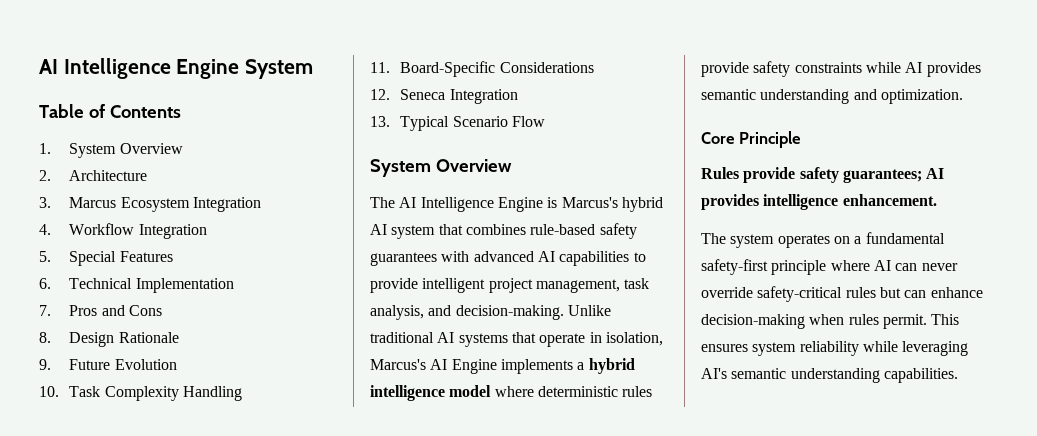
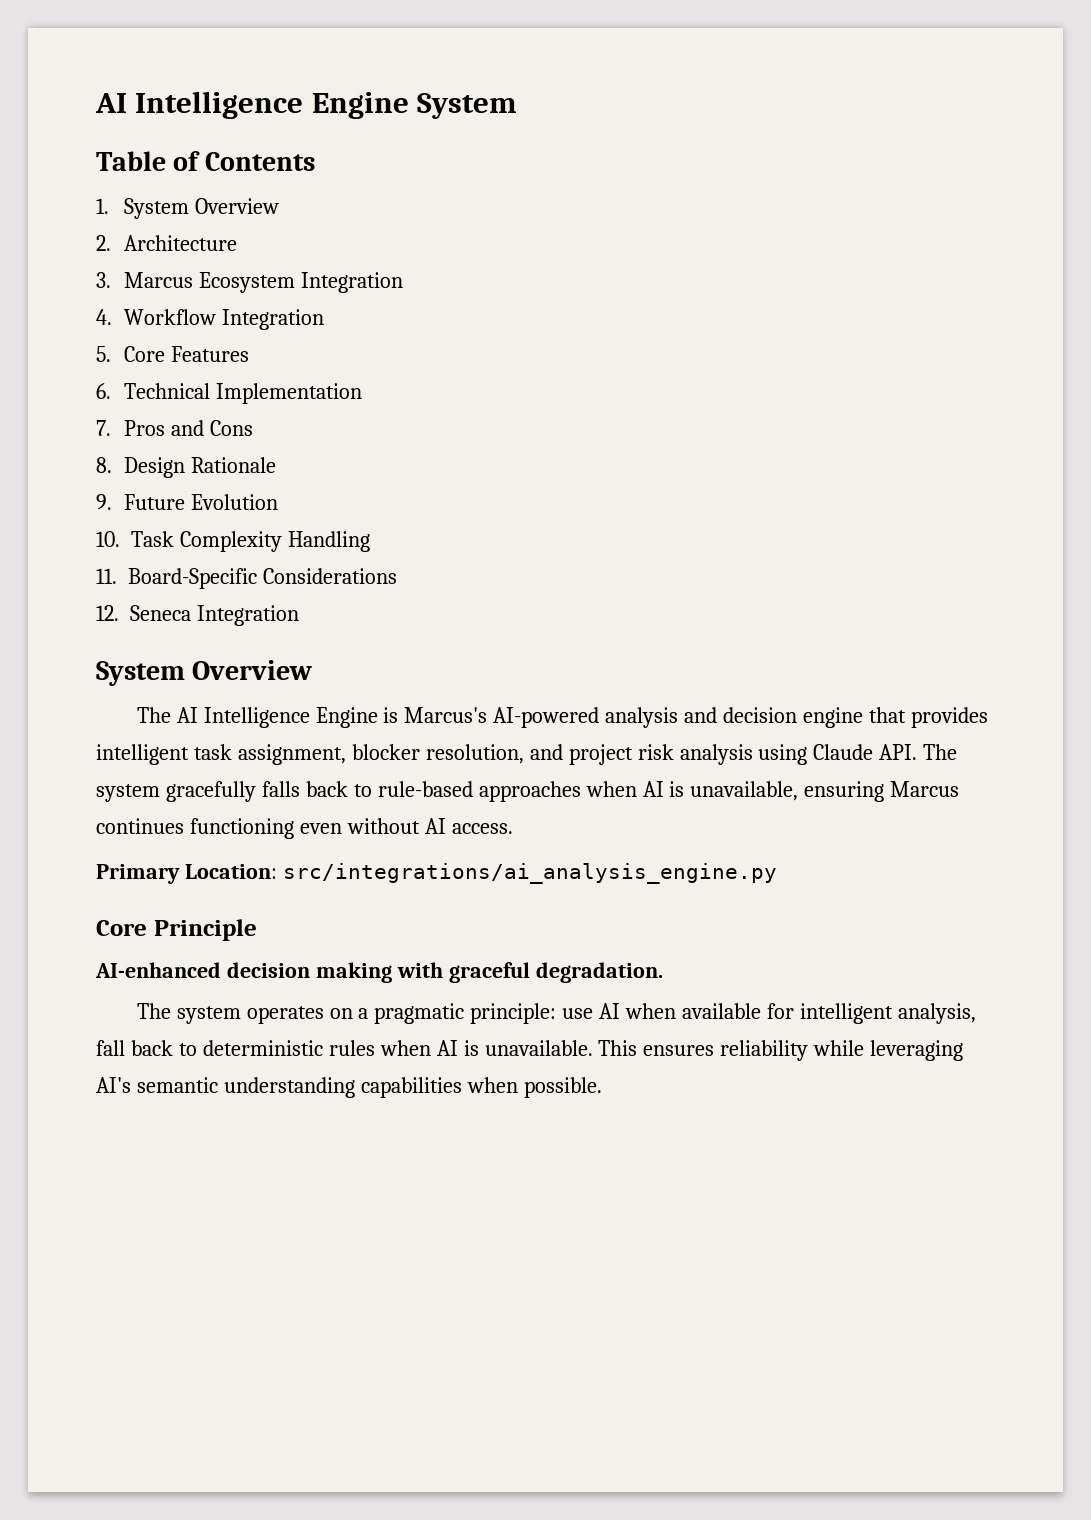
[69,251,117,266] Special -> [123,346,165,362] Core
[370,116,545,131] // 13. Typical Scenario Flow -> (299, 615) none
[621,197,663,212] [370,223,637,239] [370,251,646,266] [370,278,650,293] [370,305,611,320] [370,332,663,347] [370,358,635,374] [370,385,653,401] [701,61,981,77] [701,89,963,104] [701,131,802,148] [701,167,945,183] [701,194,937,210] hybrid AI system that combines rule-based safety guarantees with advanced AI capabilities to provide intelligent project management, task analysis, and decision-making. Unlike traditional AI systems that operate in isolation, Marcus's AI Engine implements a hybrid intelligence model where deterministic rules provide safety constraints while AI provides semantic understanding and optimization. // Core Principle // Rules provide safety guarantees; AI provides intelligence enhancement. -> [493,707,988,728] [96,744,958,765] [96,781,960,802] [96,818,513,839] [96,863,777,884] [96,919,257,941] [95,962,663,983] AI-powered analysis and decision engine that provides intelligent task assignment, blocker resolution, and project risk analysis using Claude API. The system gracefully falls back to rule-based approaches when AI is unavailable, ensuring Marcus continues functioning even without AI access. // Primary Location: src/integrations/ai_analysis_engine.py // Core Principle // AI-enhanced decision making with graceful degradation.
[865,232,945,244] [701,259,958,275] [701,286,983,302] [701,314,927,329] fundamental safety-first principle where AI can never override safety-critical rules but can enhance decision-making when rules permit. -> [374,1003,976,1024] [96,1040,593,1056] pragmatic principle: use AI when available for intelligent analysis, fall back to deterministic rules when AI is unavailable.
[752,342,797,356] system -> (715, 1050) none
[883,368,958,383] capabilities. -> [360,1077,602,1098] capabilities when possible.

